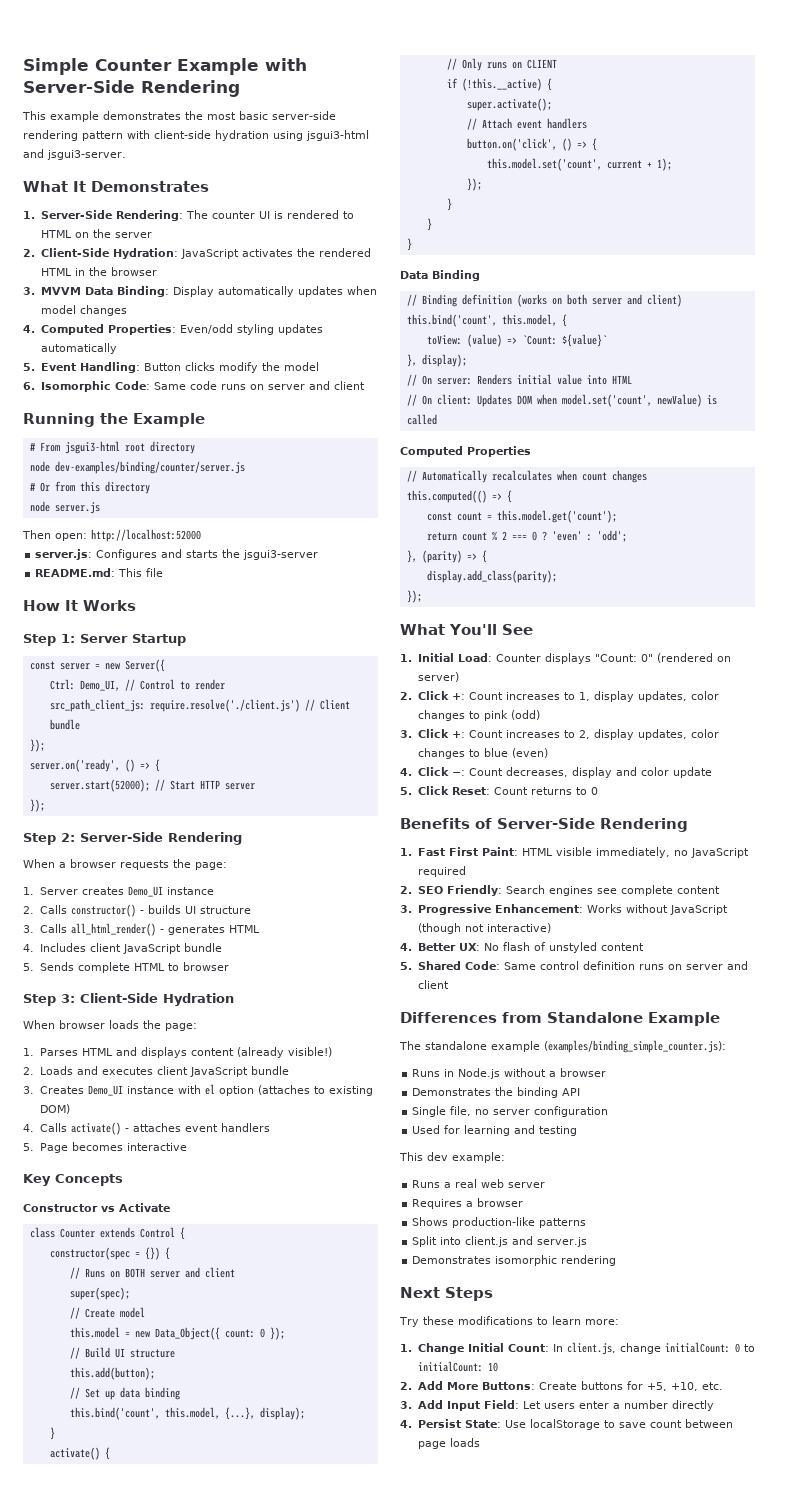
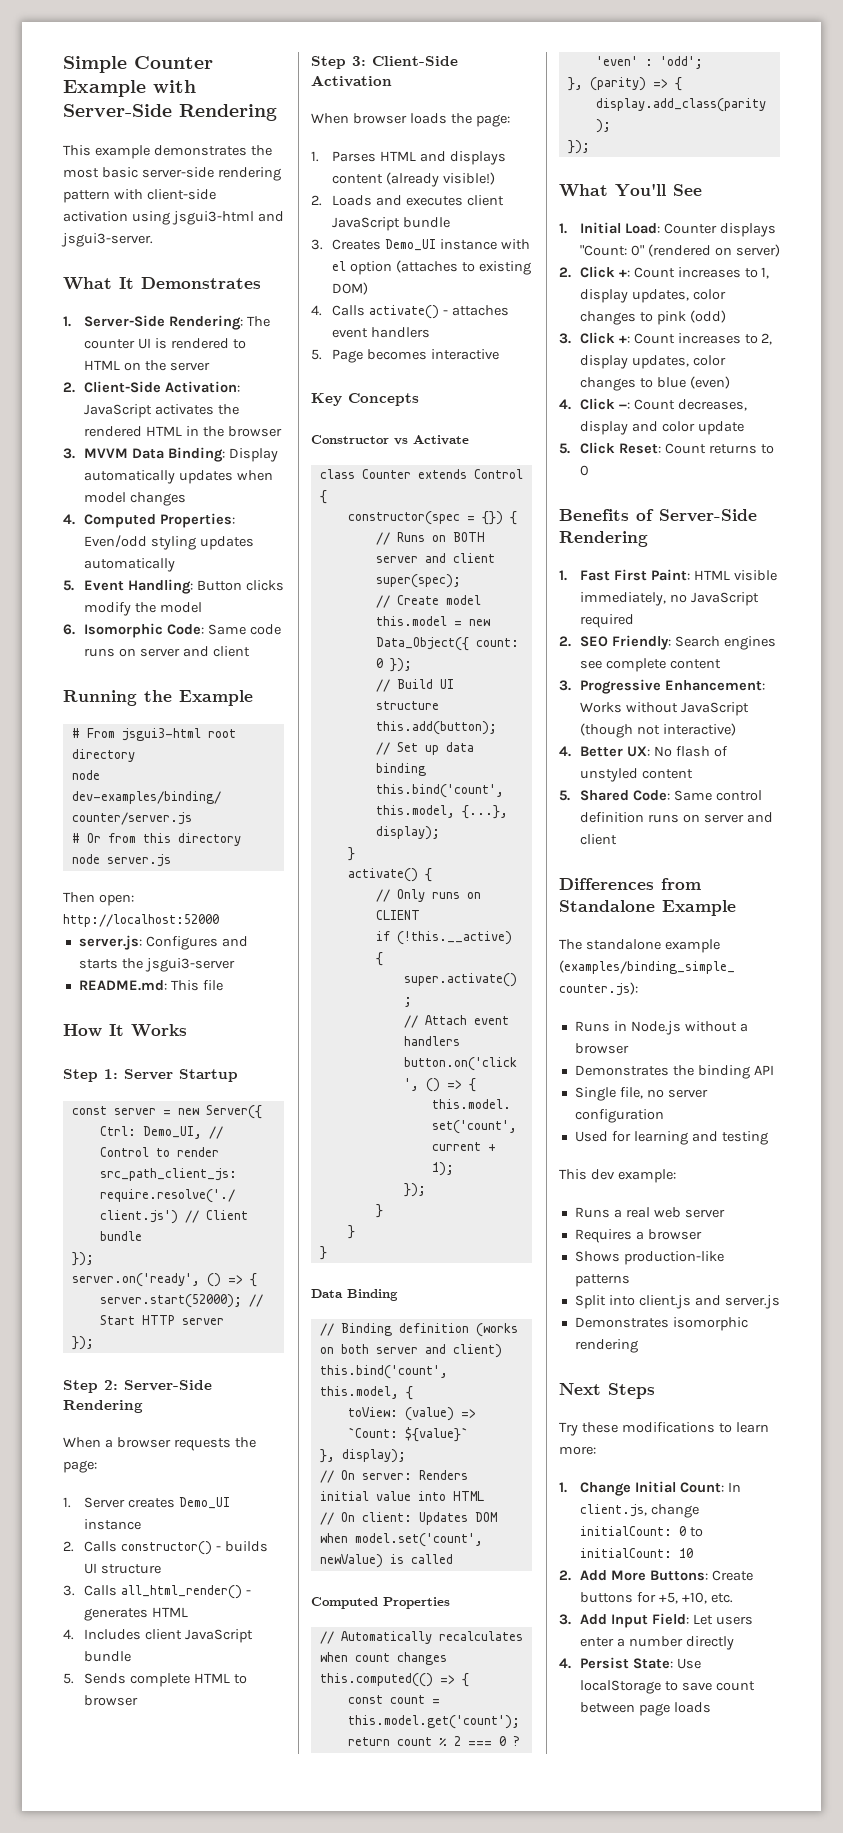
[215,130,269,141] hydration -> [63,211,128,222] activation
[112,248,178,259] Hydration: -> [164,381,240,393] Activation:
[163,993,234,1006] Hydration -> [311,75,392,87] Activation

